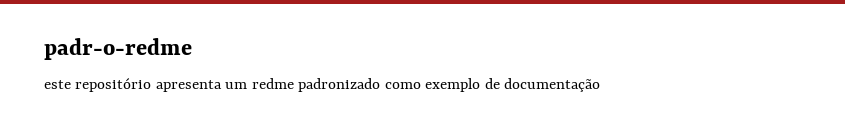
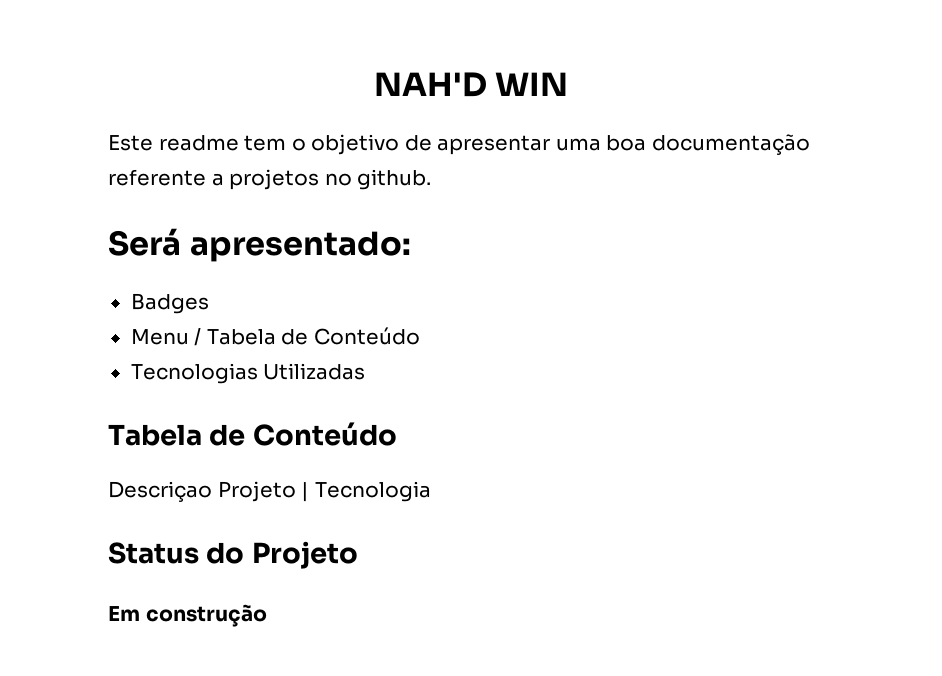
[44,38,192,60] [44,78,601,92] padr-o-redme // este repositório apresenta um redme padronizado como exemplo de documentação -> [373,72,569,97] [108,134,810,155] [108,169,432,190] [108,228,411,262] [130,293,209,314] [130,327,420,346] [130,363,366,384] [108,422,397,446] [108,481,431,502] [108,541,358,569] [108,604,267,627] NAH'D WIN // Este readme tem o objetivo de apresentar uma boa documentação referente a projetos no github. // Será apresentado: // Badges // Menu / Tabela de Conteúdo // Tecnologias Utilizadas // Tabela de Conteúdo // Descriçao Projeto | Tecnologia // Status do Projeto // Em construção

